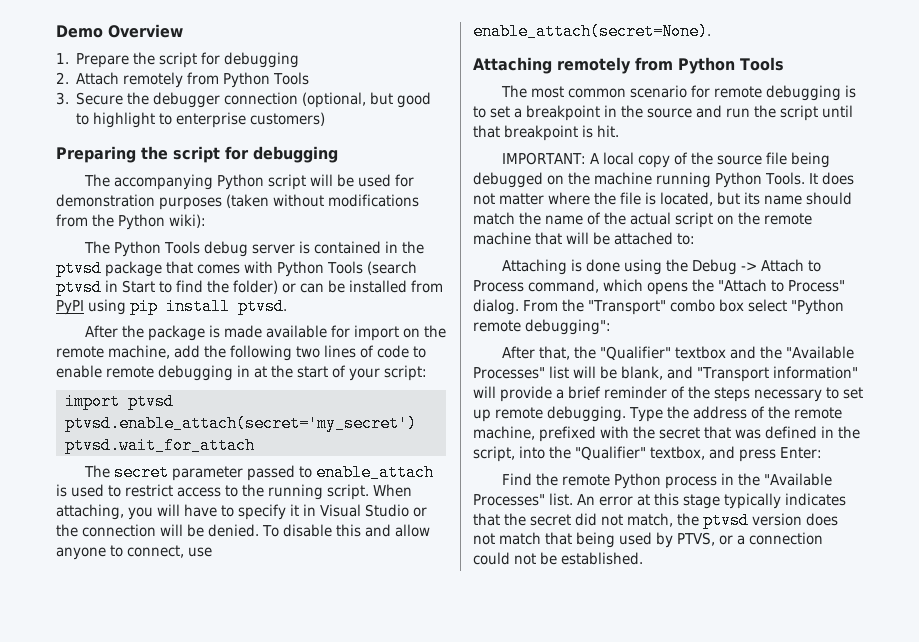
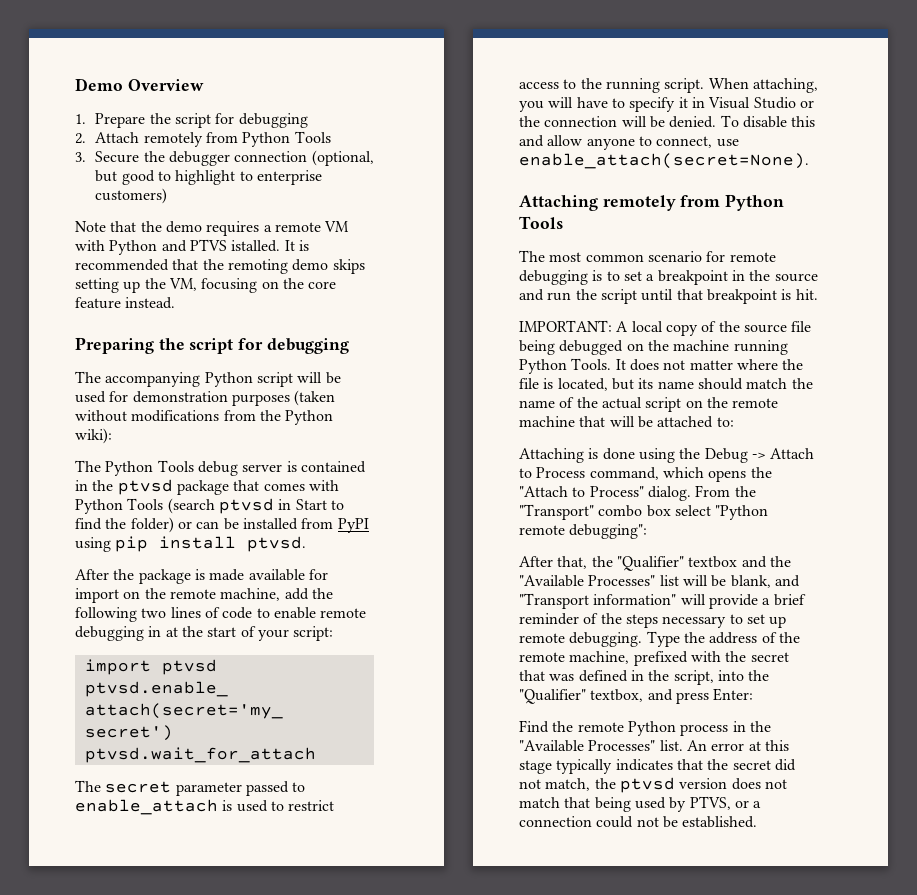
(326, 119) none -> [75,221,350,236] [75,239,309,255] [75,259,365,274] [75,278,337,293] [75,297,176,309] // Note that the demo requires a remote VM with Python and PTVS istalled. It is recommended that the remoting demo skips setting up the VM, focusing on the core feature instead.

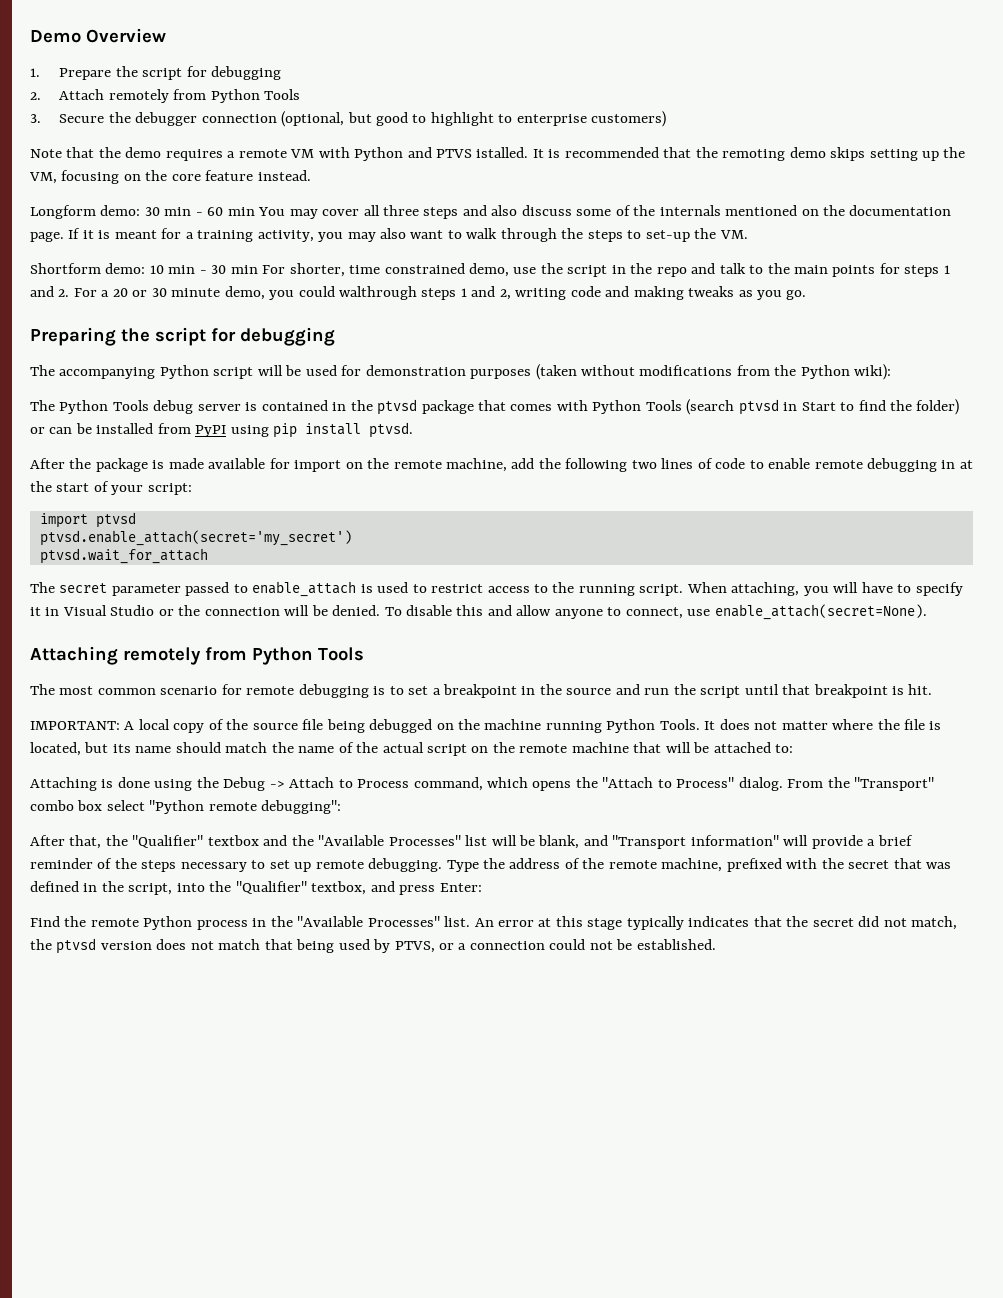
(176, 303) none -> [30,205,952,219] [30,228,748,242] [30,263,950,277] [30,286,807,300] // Longform demo: 30 min - 60 min You may cover all three steps and also discuss some of the internals mentioned on the documentation page. If it is meant for a training activity, you may also want to walk through the steps to set-up the VM. // Shortform demo: 10 min - 30 min For shorter, time constrained demo, use the script in the repo and talk to the main points for steps 1 and 2. For a 20 or 30 minute demo, you could walthrough steps 1 and 2, writing code and making tweaks as you go.

